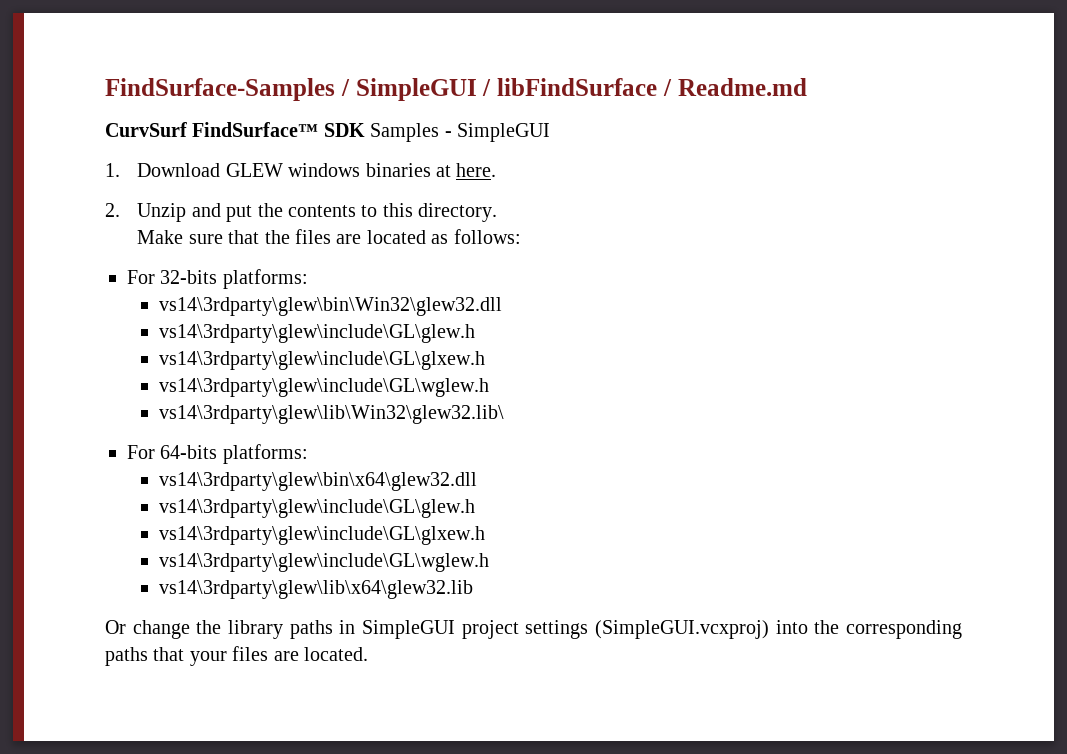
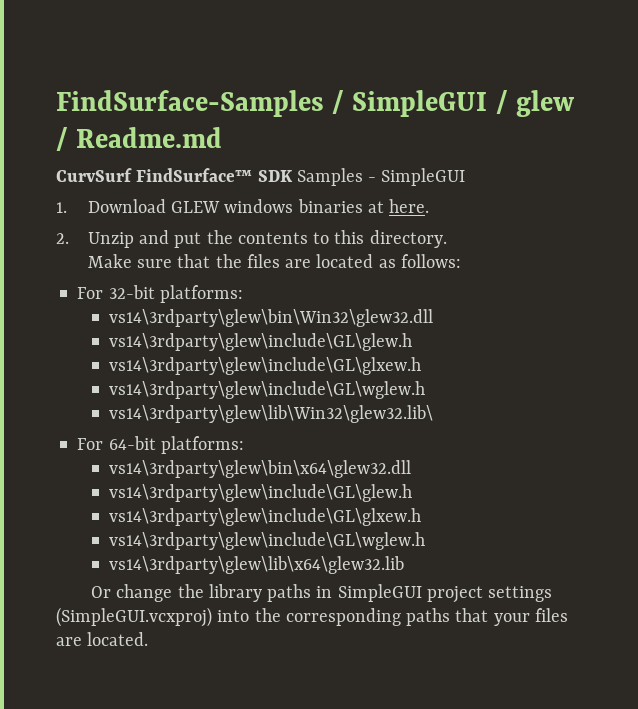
[497,78,657,96] libFindSurface -> [515,90,574,117] glew
[160,270,218,284] 32-bits -> [108,285,155,299] 32-bit
[160,445,218,459] 64-bits -> [108,436,156,450] 64-bit

